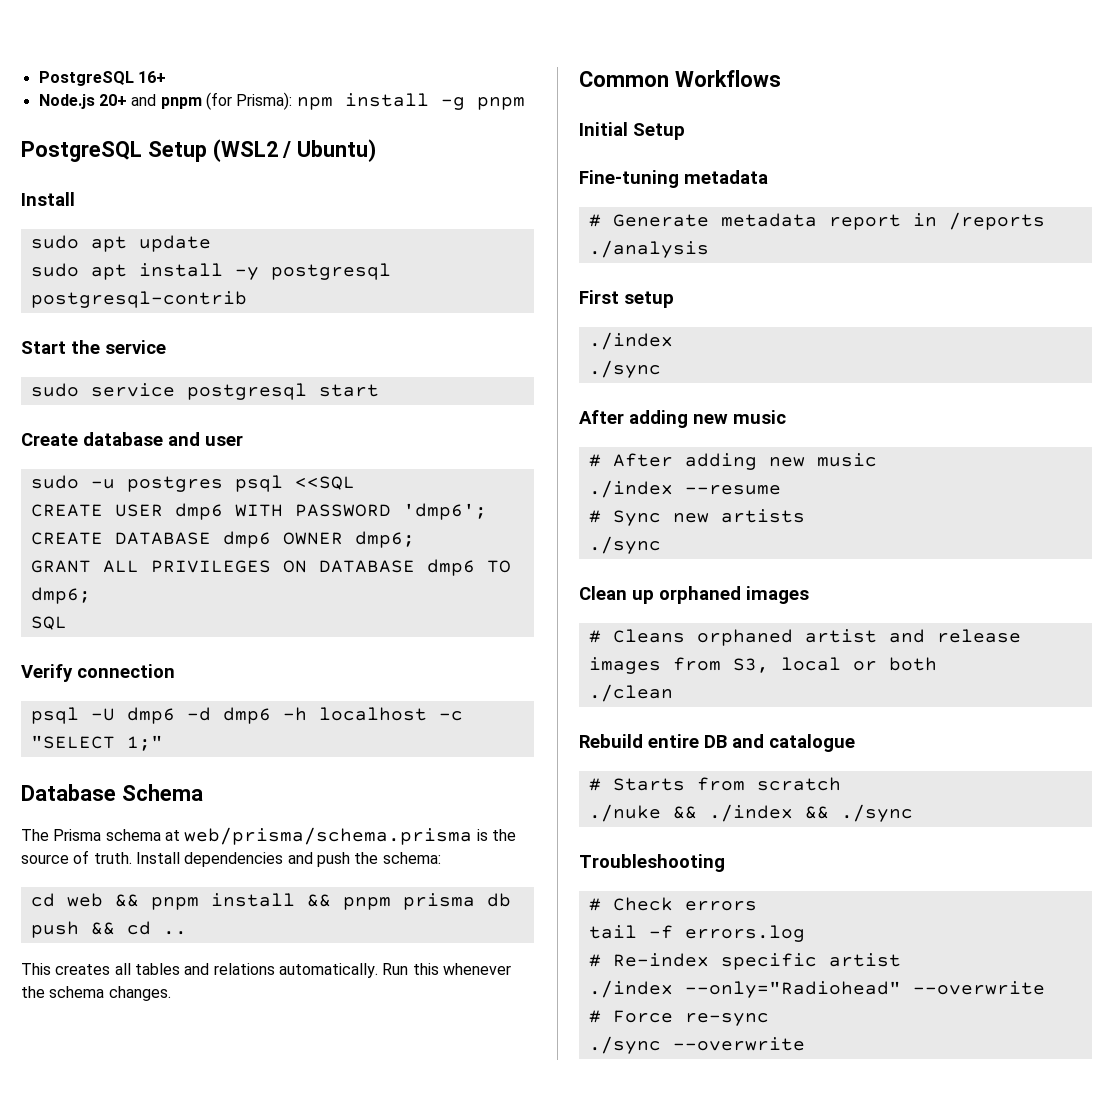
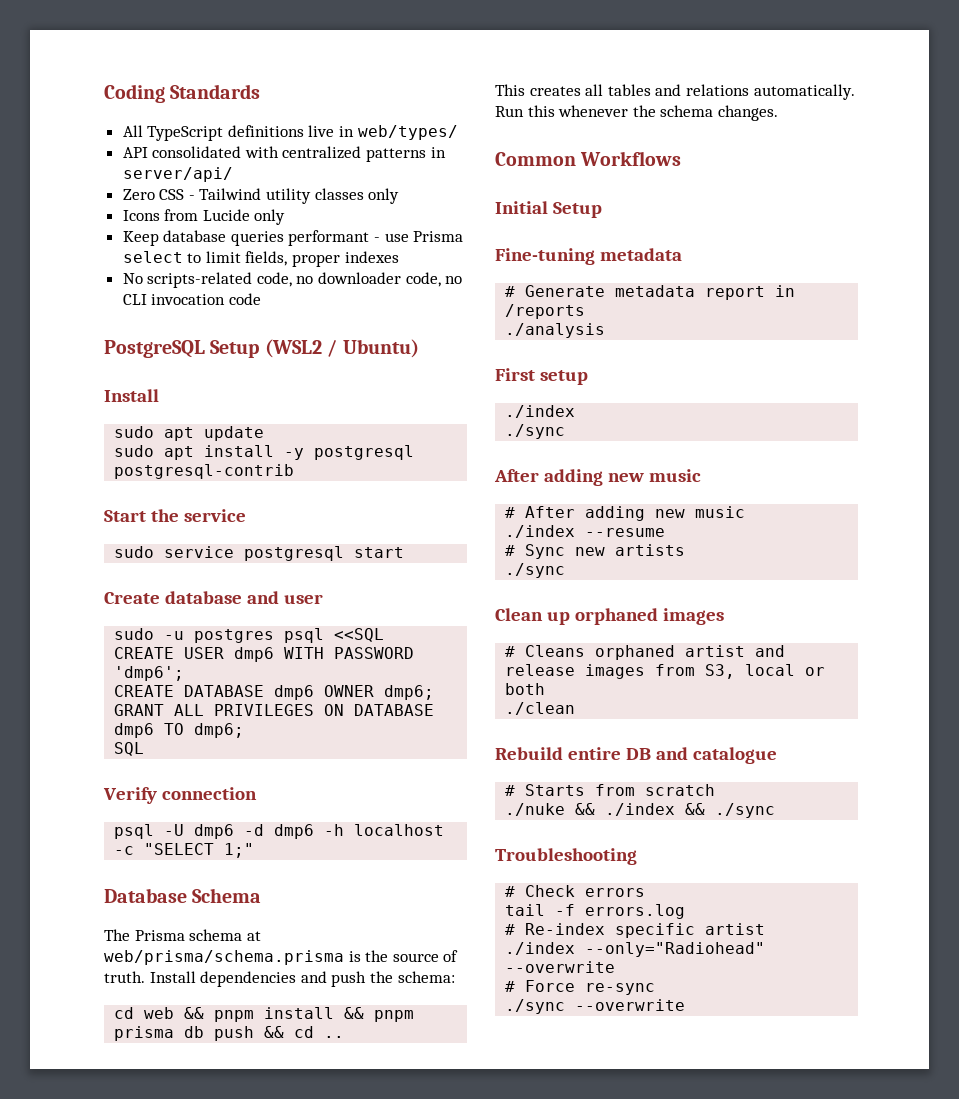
[38,71,166,86] [38,92,525,110] PostgreSQL 16+ // Node.js 20+ and pnpm (for Prisma): npm install -g pnpm -> [104,84,261,103] [122,125,458,141] [122,146,446,162] [122,167,233,182] [122,188,400,204] [122,209,286,225] [122,230,464,246] [122,251,399,267] [122,272,463,288] [122,293,261,305] Coding Standards // All TypeScript definitions live in web/types/ // API consolidated with centralized patterns in server/api/ // Zero CSS - Tailwind utility classes only // Icons from Lucide only // Keep database queries performant - use Prisma select to limit fields, proper indexes // No scripts-related code, no downloader code, no CLI invocation code

